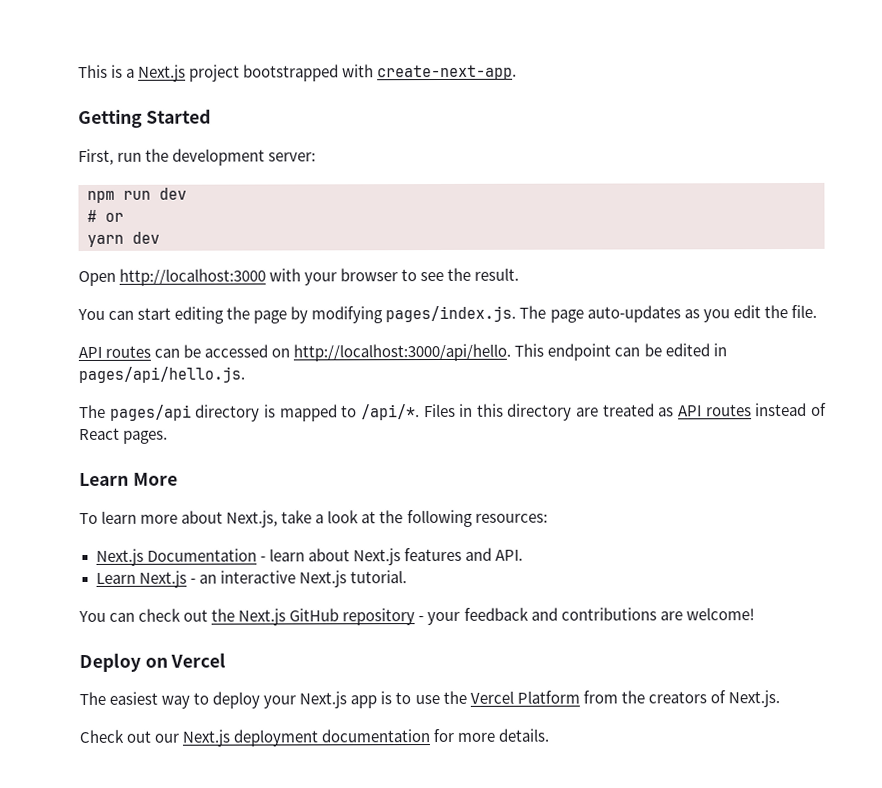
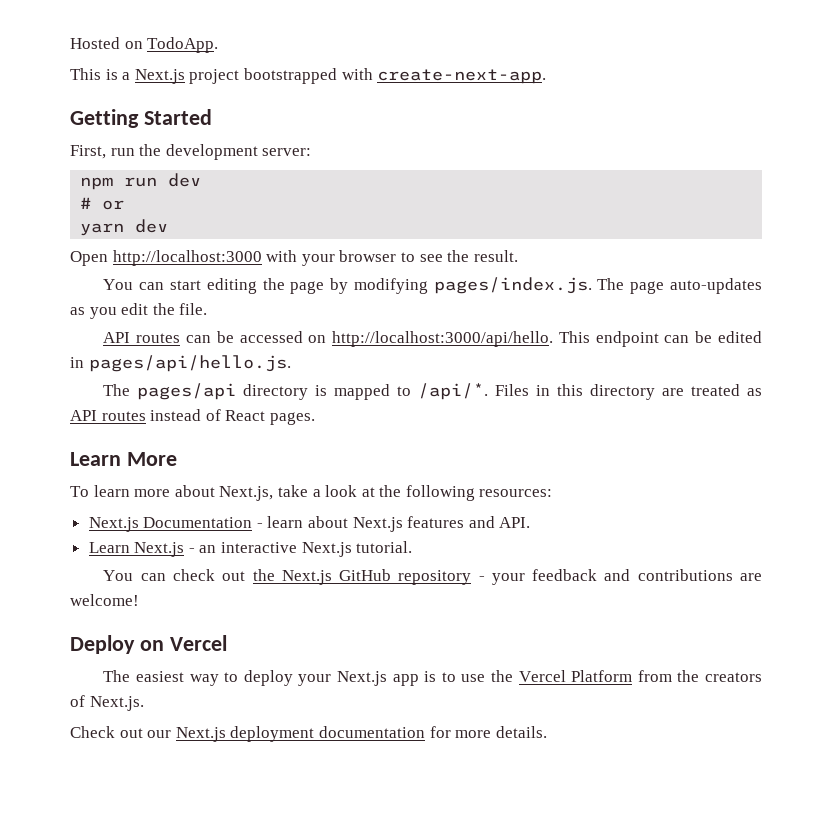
(78, 71) none -> [70,37,219,53] Hosted on TodoApp. //

